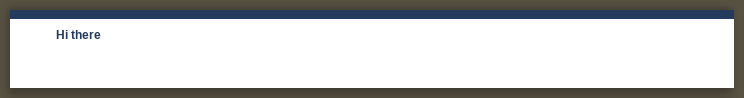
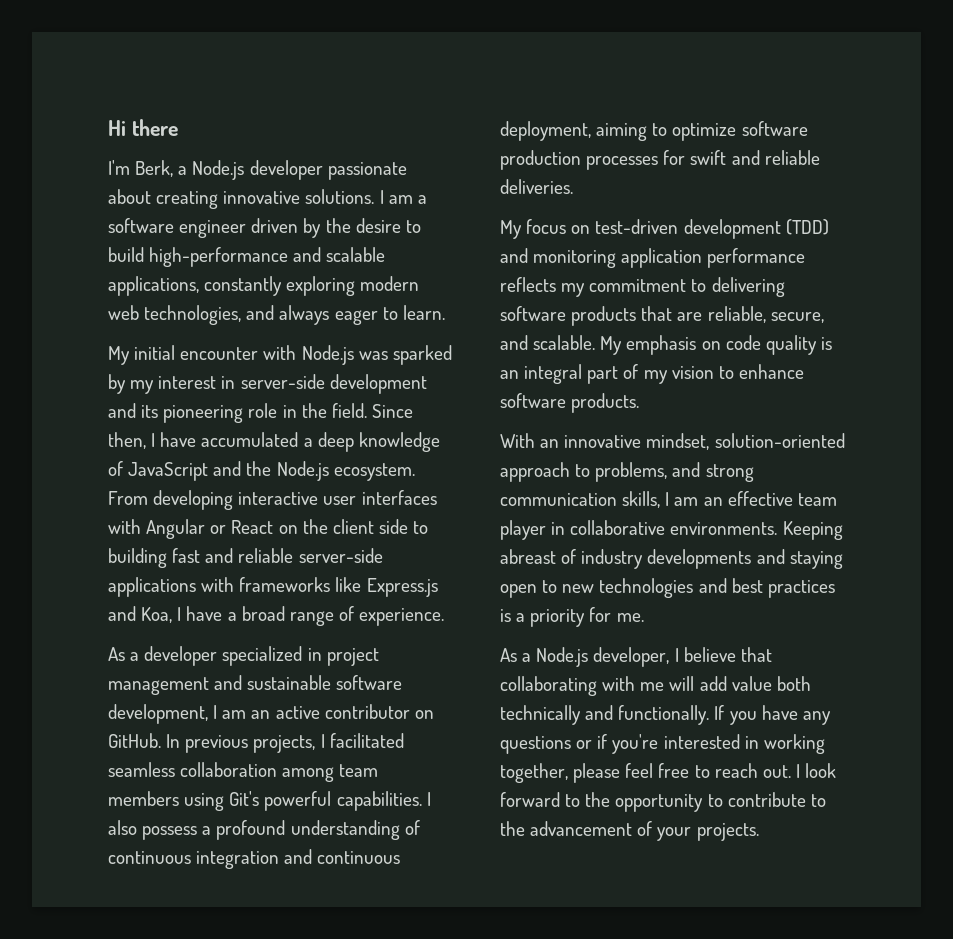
(102, 34) none -> [108,160,407,180] [108,189,427,209] [108,218,421,238] [108,247,386,267] [108,276,420,296] [108,305,445,325] [108,345,452,365] [108,374,427,394] [108,403,413,423] [108,432,440,452] [108,461,415,481] [108,490,437,510] [108,519,429,539] [108,548,383,568] [108,577,438,597] [108,606,445,626] [108,646,379,666] [108,675,403,695] [108,704,434,724] [108,733,404,753] [108,762,379,782] [108,791,431,811] [108,820,420,840] [108,849,401,869] [500,121,808,141] [500,150,820,170] [500,179,573,194] [500,219,829,239] [500,248,806,268] [500,277,785,297] [500,306,824,326] [500,335,832,355] [500,364,804,384] [500,393,640,413] [500,433,845,450] [500,462,754,482] [500,491,837,508] [500,520,843,540] [500,549,843,569] [500,578,835,598] [500,607,644,627] [500,647,772,667] [500,676,811,696] [500,705,831,725] [500,734,825,754] [500,763,837,783] [500,792,826,812] [500,821,759,841] // I'm Berk, a Node.js developer passionate about creating innovative solutions. I am a software engineer driven by the desire to build high-performance and scalable applications, constantly exploring modern web technologies, and always eager to learn. // My initial encounter with Node.js was sparked by my interest in server-side development and its pioneering role in the field. Since then, I have accumulated a deep knowledge of JavaScript and the Node.js ecosystem. From developing interactive user interfaces with Angular or React on the client side to building fast and reliable server-side applications with frameworks like Express.js and Koa, I have a broad range of experience. // As a developer specialized in project management and sustainable software development, I am an active contributor on GitHub. In previous projects, I facilitated seamless collaboration among team members using Git's powerful capabilities. I also possess a profound understanding of continuous integration and continuous deployment, aiming to optimize software production processes for swift and reliable deliveries. // My focus on test-driven development (TDD) and monitoring application performance reflects my commitment to delivering software products that are reliable, secure, and scalable. My emphasis on code quality is an integral part of my vision to enhance software products. // With an innovative mindset, solution-oriented approach to problems, and strong communication skills, I am an effective team player in collaborative environments. Keeping abreast of industry developments and staying open to new technologies and best practices is a priority for me. // As a Node.js developer, I believe that collaborating with me will add value both technically and functionally. If you have any questions or if you're interested in working together, please feel free to reach out. I look forward to the opportunity to contribute to the advancement of your projects.

